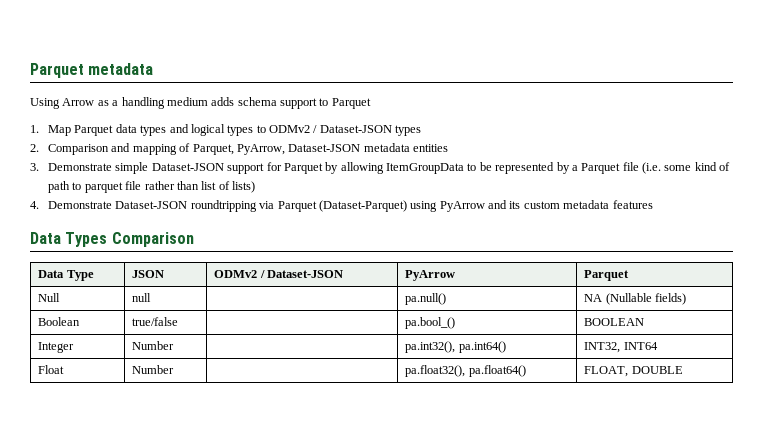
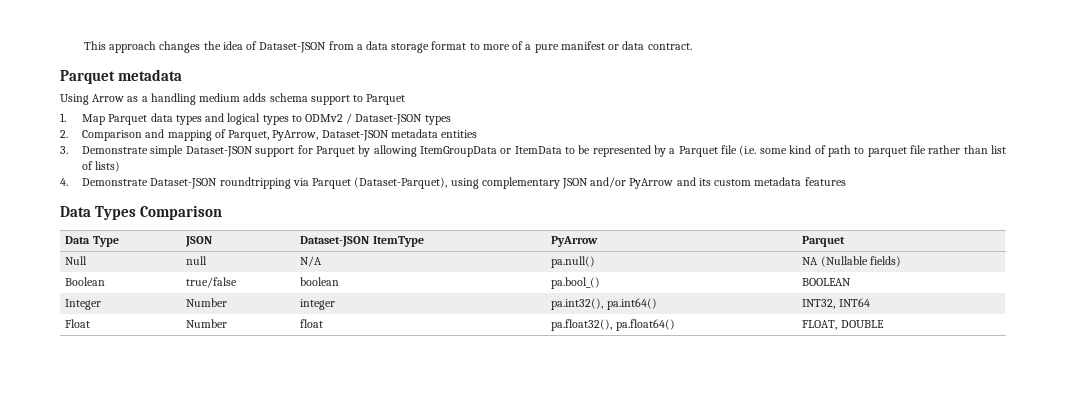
(30, 70) none -> [83,41,692,53] This approach changes the idea of Dataset-JSON from a data storage format to more of a pure manifest or data contract. //
(465, 168) none -> [500,146,562,154] or ItemData
[318,200,438,212] (Dataset-Parquet) using -> [354,177,627,189] (Dataset-Parquet), using complementary JSON and/or
[214,270,343,278] ODMv2 / Dataset-JSON -> [300,236,424,247] Dataset-JSON ItemType
(152, 297) none -> [300,256,323,267] N/A
(179, 321) none -> [300,277,340,286] boolean
(175, 345) none -> [300,299,336,310] integer
(175, 369) none -> [300,319,324,328] float

